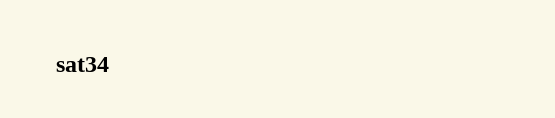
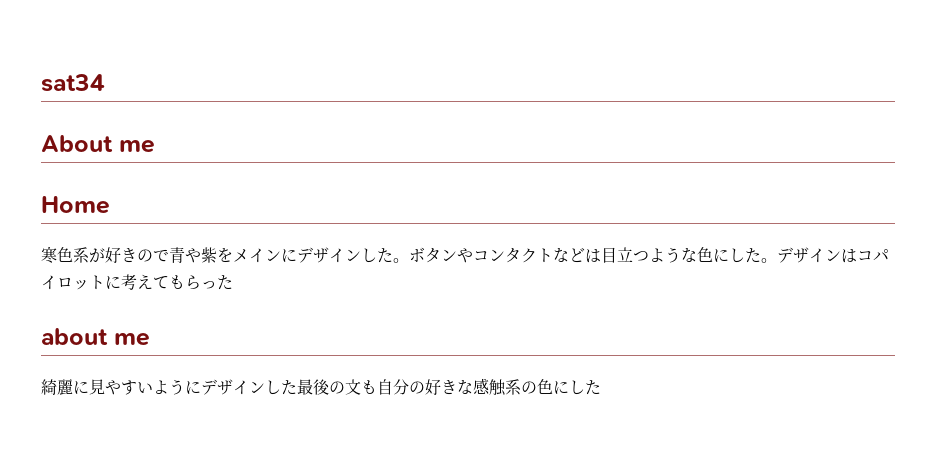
(109, 64) none -> [41,135,155,153] [41,196,110,214] [41,246,889,264] [41,274,233,290] [41,328,150,346] [41,378,601,396] // About me // Home // 寒色系が好きので青や紫をメインにデザインした。ボタンやコンタクトなどは目立つような色にした。デザインはコパイロットに考えてもらった // about me // 綺麗に見やすいようにデザインした最後の文も自分の好きな感触系の色にした

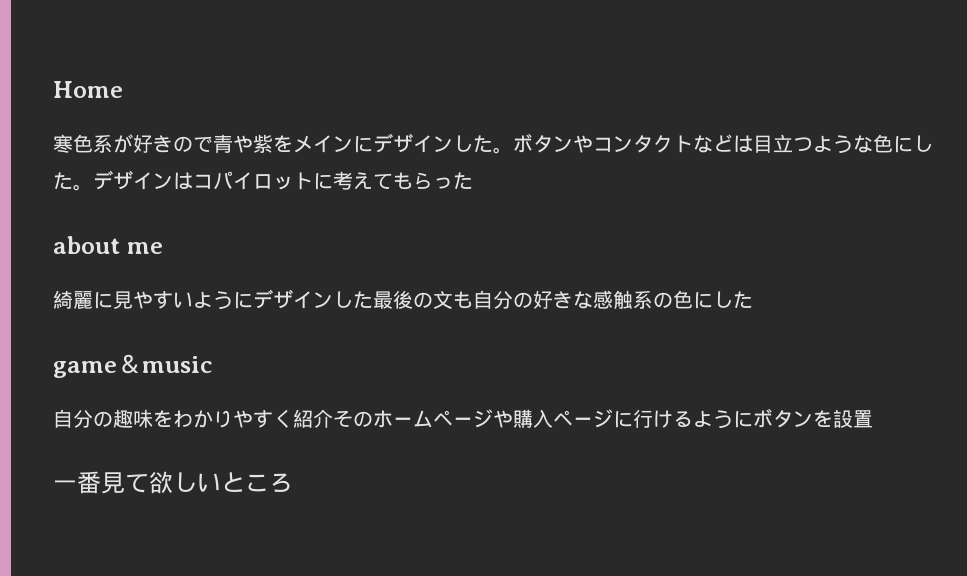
[41,74,105,92] [41,135,155,153] sat34 // About me // -> (53, 89) none
(601, 387) none -> [53,354,212,378] [53,408,873,429] [53,471,293,494] // game＆music // 自分の趣味をわかりやすく紹介そのホームページや購入ページに行けるようにボタンを設置 // 一番見て欲しいところ

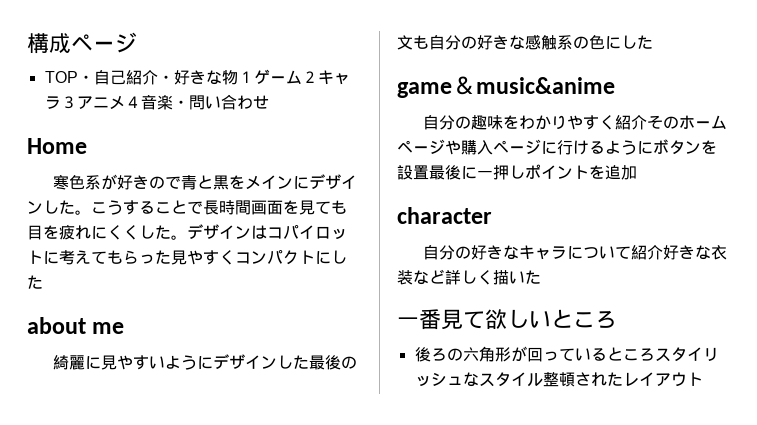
(53, 89) none -> [27,32,137,54] [44,69,350,85] [44,94,269,110] 構成ページ // TOP・自己紹介・好きな物１ゲーム２キャラ３アニメ４音楽・問い合わせ //
[233,134,273,153] や紫 -> [196,175,229,190] と黒
[513,133,913,154] ボタンやコンタクトなどは目立つような色に -> [91,200,347,215] [27,224,139,240] こうすることで長時間画面を見ても目を疲れにくく
(473, 181) none -> [171,250,347,265] [27,275,43,289] 見やすくコンパクトにした
[142,356,212,373] music -> [476,77,615,94] music&anime
(873, 419) none -> [429,164,637,180] [397,207,492,224] [422,245,727,260] [397,269,541,285] 最後に一押しポイントを追加 // character // 自分の好きなキャラについて紹介好きな衣装など詳しく描いた
(293, 482) none -> [414,346,719,362] [414,372,703,387] // 後ろの六角形が回っているところスタイリッシュなスタイル整頓されたレイアウト

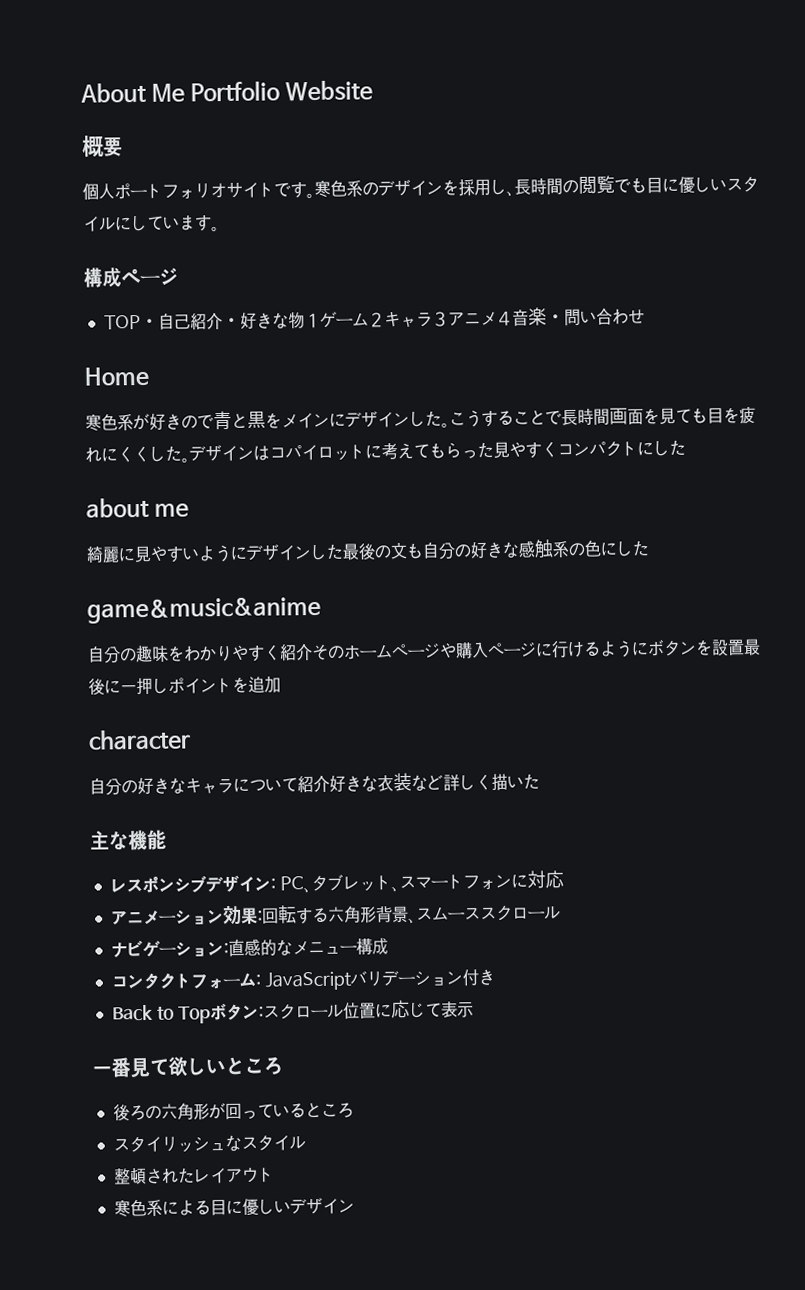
(27, 43) none -> [80,80,374,103] [82,135,123,158] [82,175,759,201] [83,214,220,232] About Me Portfolio Website // 概要 // 個人ポートフォリオサイトです。寒色系のデザインを採用し、長時間の閲覧でも目に優しいスタイルにしています。 //
(541, 277) none -> [90,829,167,851] [109,870,564,894] [110,904,561,926] [110,937,389,958] [110,968,495,991] [111,999,474,1024] // 主な機能 // レスポンシブデザイン: PC、タブレット、スマートフォンに対応 // アニメーション効果:回転する六角形背景、スムーススクロール // ナビゲーション:直感的なメニュー構成 // コンタクトフォーム: JavaScriptバリデーション付き // Back to Topボタン:スクロール位置に応じて表示
(655, 354) none -> (354, 1110) //
(543, 380) none -> (306, 1143) //
(703, 379) none -> [113,1197,355,1218] // 寒色系による目に優しいデザイン

